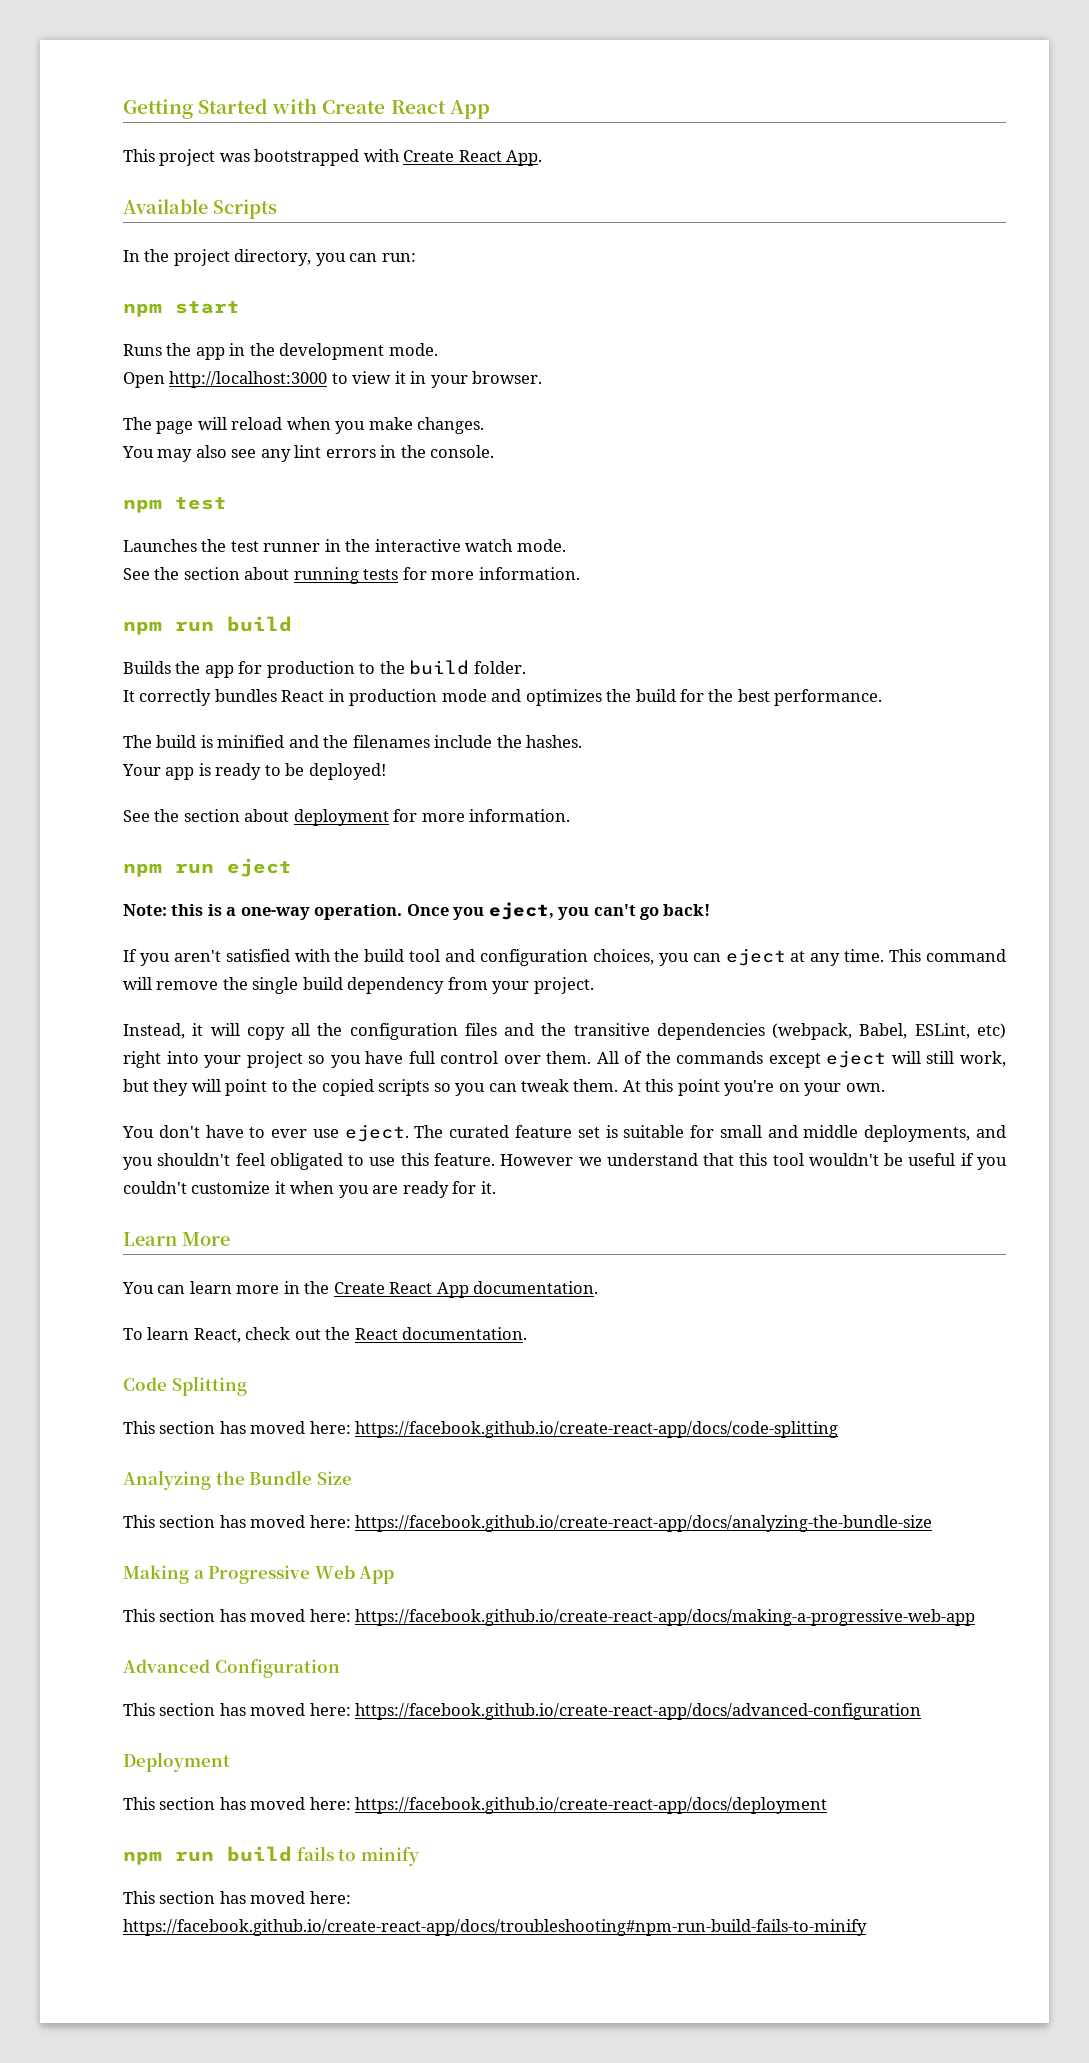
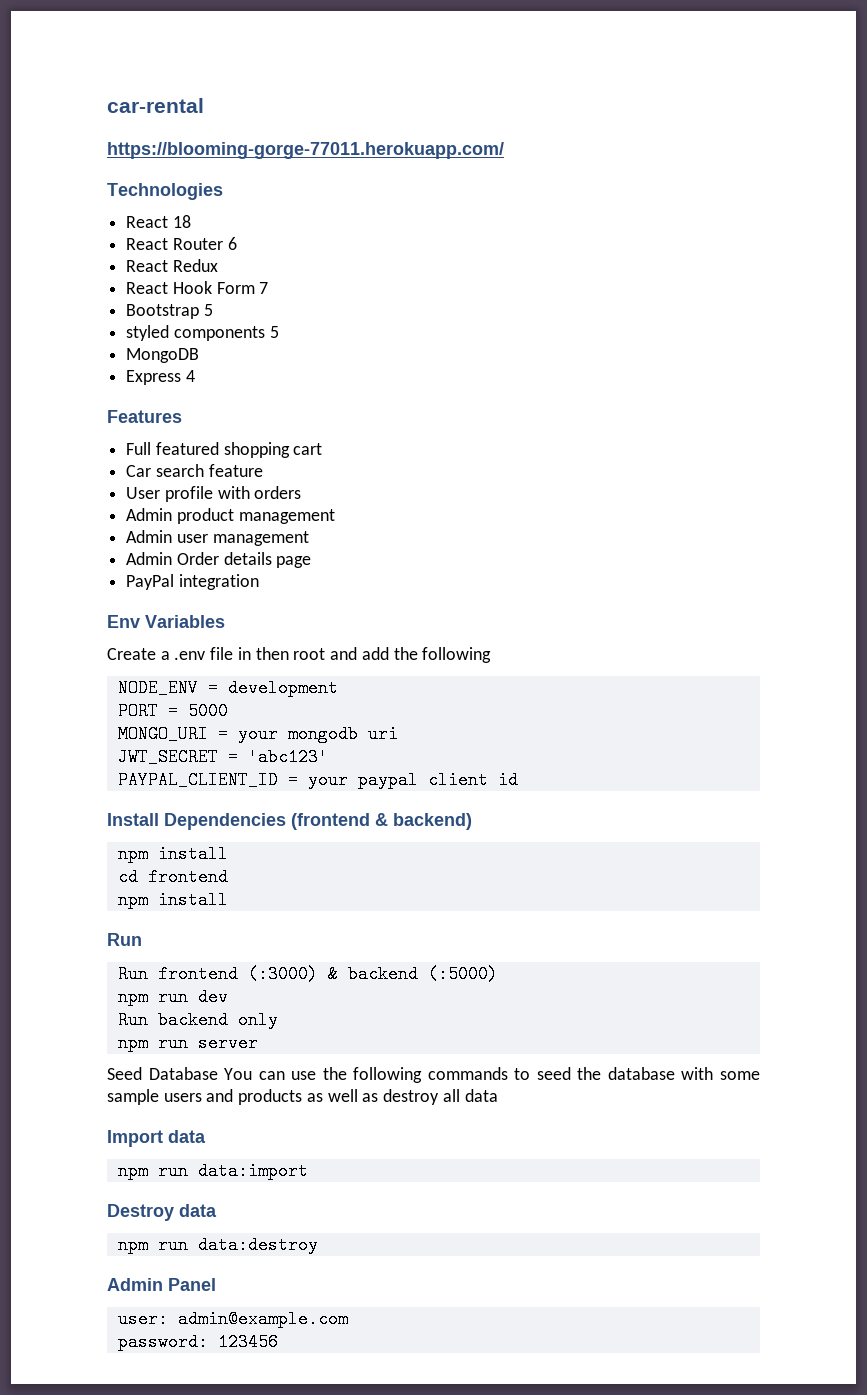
[123,98,490,119] [123,149,543,166] [123,199,277,219] [123,249,416,266] [123,301,240,317] [123,343,438,360] [123,371,543,388] [123,417,485,434] [122,445,495,462] [123,497,227,513] [123,539,566,552] [123,567,580,584] [123,616,292,635] [123,660,526,678] [123,689,883,706] [123,735,583,748] [122,763,386,780] [123,809,571,826] [123,858,292,877] [123,902,711,920] [123,948,1007,966] [123,977,594,994] [123,1023,1006,1040] [123,1050,1006,1068] [123,1079,885,1096] [122,1124,1007,1142] [123,1153,1008,1170] [123,1181,496,1198] [123,1232,230,1246] [122,1281,599,1298] [123,1327,528,1343] [123,1376,247,1396] [123,1421,839,1438] [123,1470,352,1490] [123,1515,933,1532] [123,1565,395,1584] [123,1609,976,1626] [123,1659,340,1678] [123,1703,922,1720] [123,1752,230,1772] [123,1797,828,1814] [123,1846,419,1866] [123,1891,351,1904] [123,1919,867,1936] Getting Started with Create React App // This project was bootstrapped with Create React App. // Available Scripts // In the project directory, you can run: // npm start // Runs the app in the development mode. // Open http://localhost:3000 to view it in your browser. // The page will reload when you make changes. // You may also see any lint errors in the console. // npm test // Launches the test runner in the interactive watch mode. // See the section about running tests for more information. // npm run build // Builds the app for production to the build folder. // It correctly bundles React in production mode and optimizes the build for the best performance. // The build is minified and the filenames include the hashes. // Your app is ready to be deployed! // See the section about deployment for more information. // npm run eject // Note: this is a one-way operation. Once you eject, you can't go back! // If you aren't satisfied with the build tool and configuration choices, you can eject at any time. This command will remove the single build dependency from your project. // Instead, it will copy all the configuration files and the transitive dependencies (webpack, Babel, ESLint, etc) right into your project so you have full control over them. All of the commands except eject will still work, but they will point to the copied scripts so you can tweak them. At this point you're on your own. // You don't have to ever use eject. The curated feature set is suitable for small and middle deployments, and you shouldn't feel obligated to use this feature. However we understand that this tool wouldn't be useful if you couldn't customize it when you are ready for it. // Learn More // You can learn more in the Create React App documentation. // To learn React, check out the React documentation. // Code Splitting // This section has moved here: https://facebook.github.io/create-react-app/docs/code-splitting // Analyzing the Bundle Size // This section has moved here: https://facebook.github.io/create-react-app/docs/analyzing-the-bundle-size // Making a Progressive Web App // This section has moved here: https://facebook.github.io/create-react-app/docs/making-a-progressive-web-app // Advanced Configuration // This section has moved here: https://facebook.github.io/create-react-app/docs/advanced-configuration // Deployment // This section has moved here: https://facebook.github.io/create-react-app/docs/deployment // npm run build fails to minify // This section has moved here: https://facebook.github.io/create-react-app/docs/troubleshooting#npm-run-build-fails-to-minify -> [107,98,204,113] [107,142,504,159] [107,183,223,200] [126,215,191,228] [126,237,237,250] [126,259,218,272] [126,281,269,294] [126,304,213,319] [126,325,279,341] [126,348,200,363] [126,370,195,385] [107,410,182,423] [126,442,323,458] [126,464,263,477] [126,486,302,502] [126,508,335,524] [126,530,309,546] [126,552,312,568] [126,574,259,590] [107,615,225,628] [107,647,492,663] [117,679,338,697] [117,702,228,720] [117,725,398,743] [117,748,328,766] [117,771,518,789] [107,813,472,830] [117,845,228,863] [117,868,228,886] [117,891,228,909] [107,933,142,946] [117,965,498,983] [117,988,228,1006] [117,1011,278,1029] [117,1034,258,1052] [107,1067,761,1083] [107,1089,498,1105] [107,1130,206,1147] [117,1162,308,1180] [107,1204,217,1221] [117,1236,318,1254] [107,1278,216,1291] [117,1310,348,1328] [117,1333,278,1351] car-rental // https://blooming-gorge-77011.herokuapp.com/ // Technologies // React 18 // React Router 6 // React Redux // React Hook Form 7 // Bootstrap 5 // styled components 5 // MongoDB // Express 4 // Features // Full featured shopping cart // Car search feature // User profile with orders // Admin product management // Admin user management // Admin Order details page // PayPal integration // Env Variables // Create a .env file in then root and add the following // NODE_ENV = development // PORT = 5000 // MONGO_URI = your mongodb uri // JWT_SECRET = 'abc123' // PAYPAL_CLIENT_ID = your paypal client id // Install Dependencies (frontend & backend) // npm install // cd frontend // npm install // Run // Run frontend (:3000) & backend (:5000) // npm run dev // Run backend only // npm run server // Seed Database You can use the following commands to seed the database with some sample users and products as well as destroy all data // Import data // npm run data:import // Destroy data // npm run data:destroy // Admin Panel // user: admin@example.com // password: 123456

